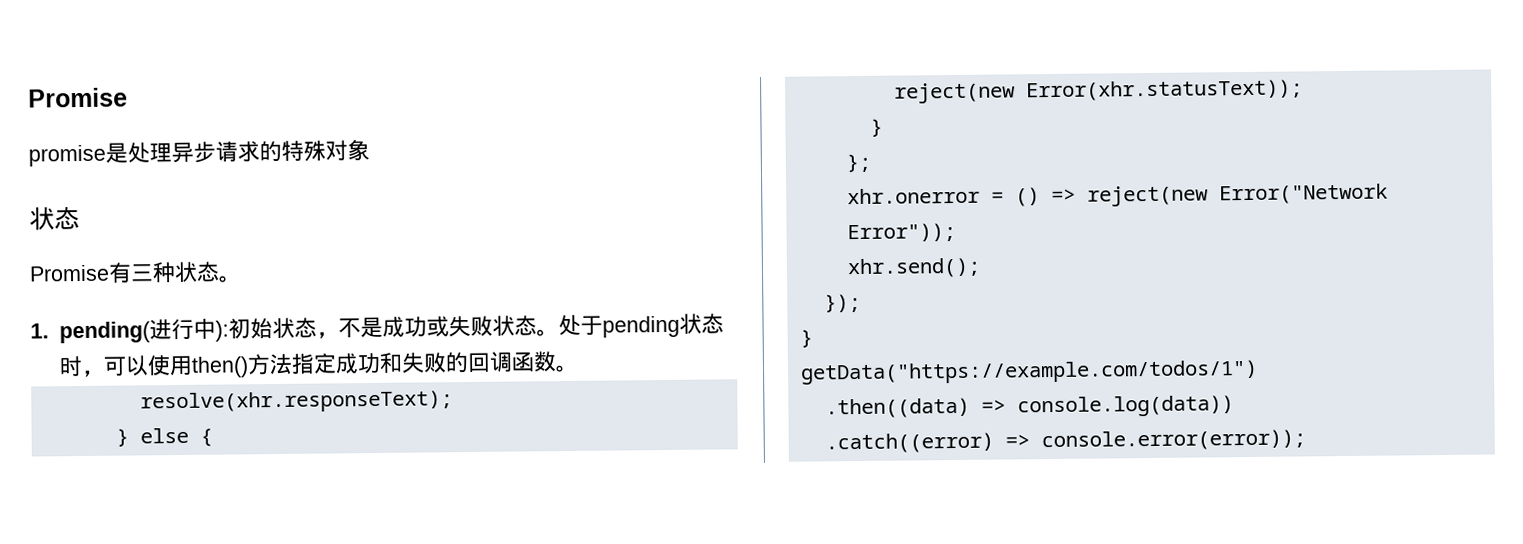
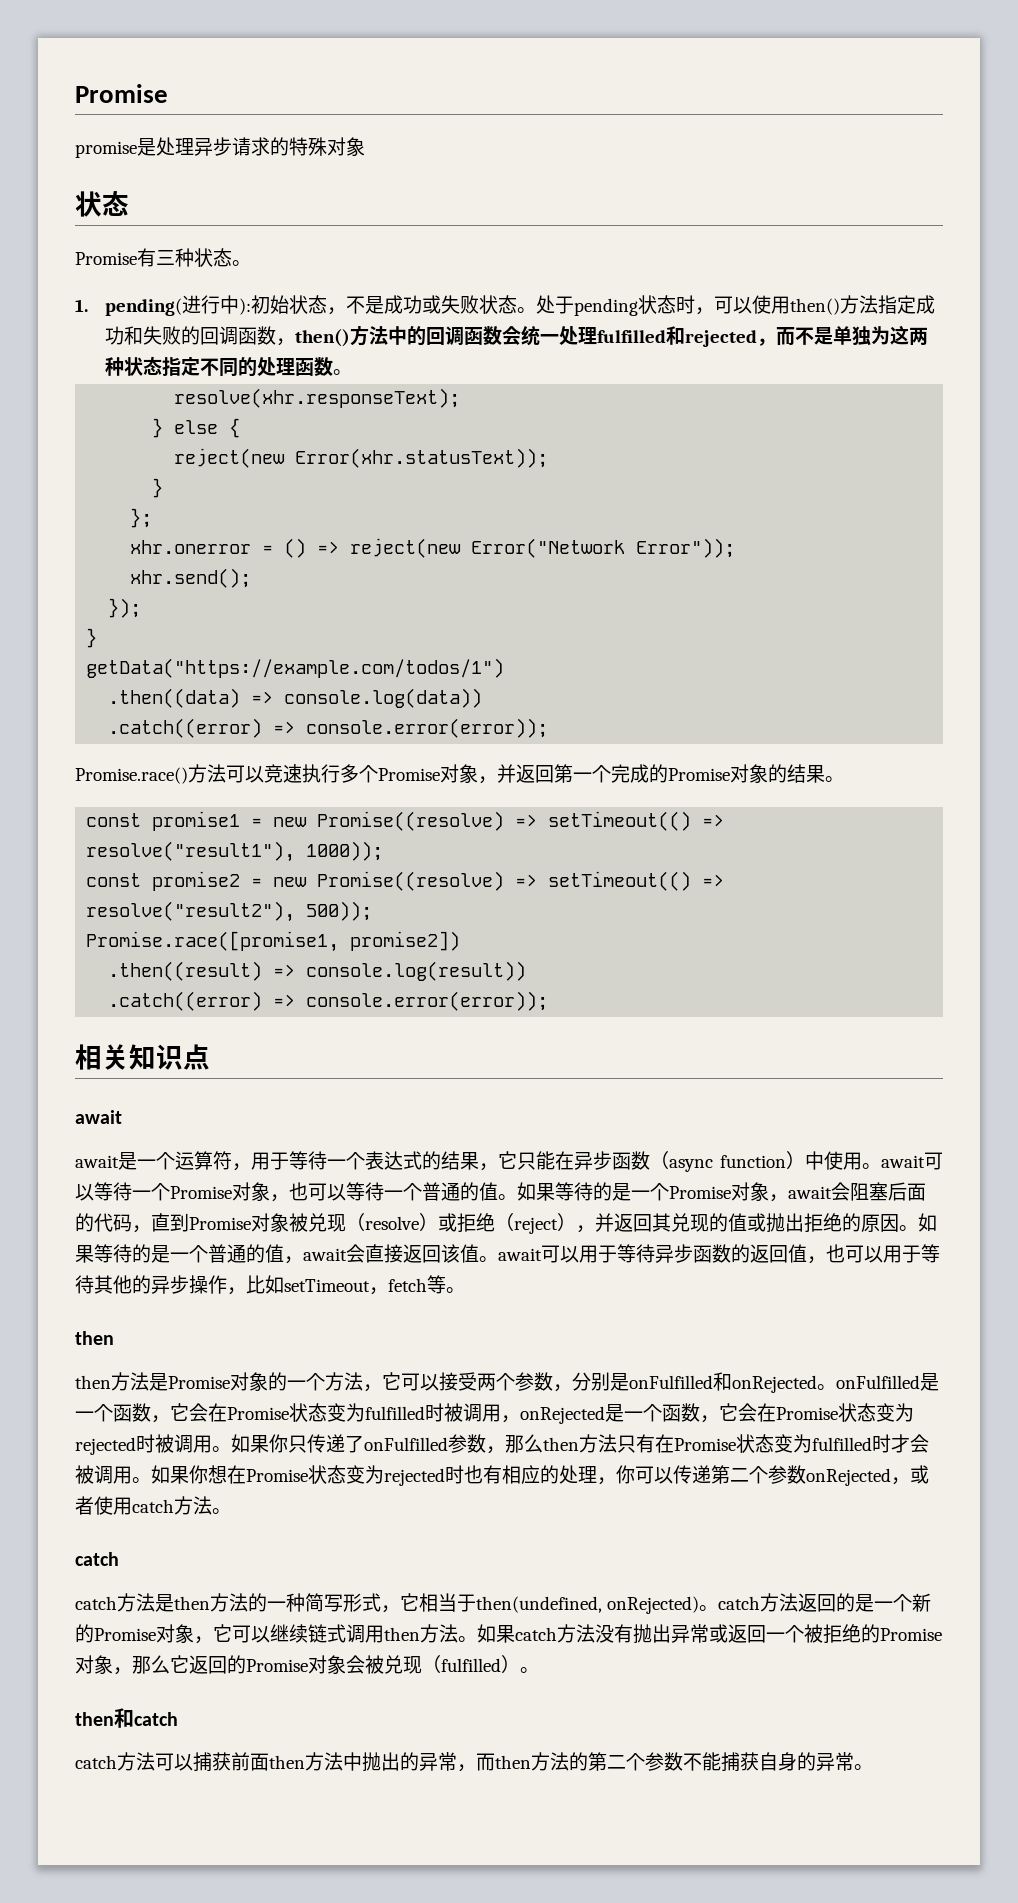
(557, 362) none -> [276,325,929,347] [105,356,334,377] ，then()方法中的回调函数会统一处理fulfilled和rejected，而不是单独为这两种状态指定不同的处理函数
(1306, 440) none -> [75,764,844,784] [86,811,725,831] [86,841,384,862] [86,871,725,891] [86,901,373,922] [86,931,461,952] [108,961,527,981] [108,991,549,1011] [75,1044,210,1070] [75,1110,122,1124] [75,1151,943,1172] [75,1182,926,1202] [75,1213,937,1234] [75,1244,940,1264] [75,1275,465,1295] [75,1331,114,1345] [75,1372,939,1393] [75,1403,914,1424] [75,1434,929,1455] [75,1465,929,1486] [75,1496,231,1515] [75,1552,119,1566] [75,1593,932,1614] [75,1624,942,1644] [75,1655,539,1675] [75,1708,178,1728] [75,1752,873,1772] // Promise.race()方法可以竞速执行多个Promise对象，并返回第一个完成的Promise对象的结果。 // const promise1 = new Promise((resolve) => setTimeout(() => resolve("result1"), 1000)); // const promise2 = new Promise((resolve) => setTimeout(() => resolve("result2"), 500)); // Promise.race([promise1, promise2]) // .then((result) => console.log(result)) // .catch((error) => console.error(error)); // 相关知识点 // await // await是一个运算符，用于等待一个表达式的结果，它只能在异步函数（async function）中使用。await可以等待一个Promise对象，也可以等待一个普通的值。如果等待的是一个Promise对象，await会阻塞后面的代码，直到Promise对象被兑现（resolve）或拒绝（reject），并返回其兑现的值或抛出拒绝的原因。如果等待的是一个普通的值，await会直接返回该值。await可以用于等待异步函数的返回值，也可以用于等待其他的异步操作，比如setTimeout，fetch等。 // then // then方法是Promise对象的一个方法，它可以接受两个参数，分别是onFulfilled和onRejected。onFulfilled是一个函数，它会在Promise状态变为fulfilled时被调用，onRejected是一个函数，它会在Promise状态变为rejected时被调用。如果你只传递了onFulfilled参数，那么then方法只有在Promise状态变为fulfilled时才会被调用。如果你想在Promise状态变为rejected时也有相应的处理，你可以传递第二个参数onRejected，或者使用catch方法。 // catch // catch方法是then方法的一种简写形式，它相当于then(undefined, onRejected)。catch方法返回的是一个新的Promise对象，它可以继续链式调用then方法。如果catch方法没有抛出异常或返回一个被拒绝的Promise对象，那么它返回的Promise对象会被兑现（fulfilled）。 // then和catch // catch方法可以捕获前面then方法中抛出的异常，而then方法的第二个参数不能捕获自身的异常。

